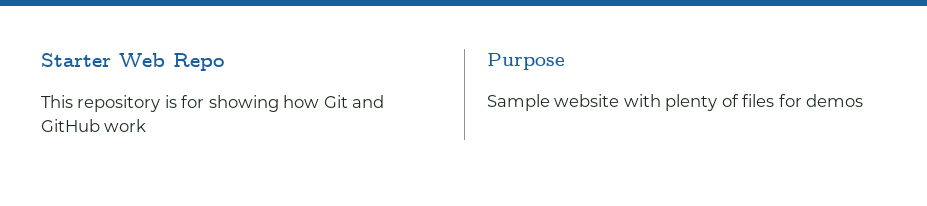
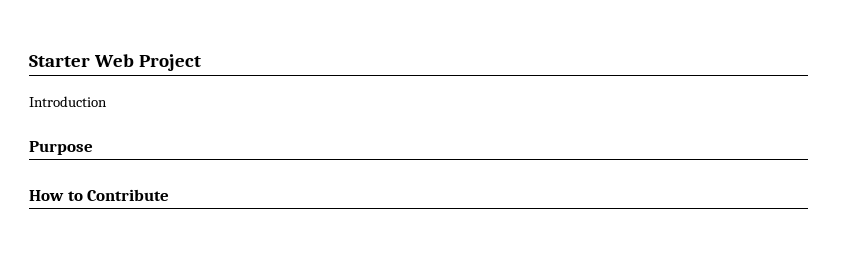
[173,53,225,71] [41,95,385,112] [41,119,147,132] [487,53,565,70] [487,94,864,111] Repo // This repository is for showing how Git and GitHub work // Purpose // Sample website with plenty of files for demos -> [138,54,201,71] [29,96,107,107] [29,141,93,155] [29,189,170,201] Project // Introduction // Purpose // How to Contribute

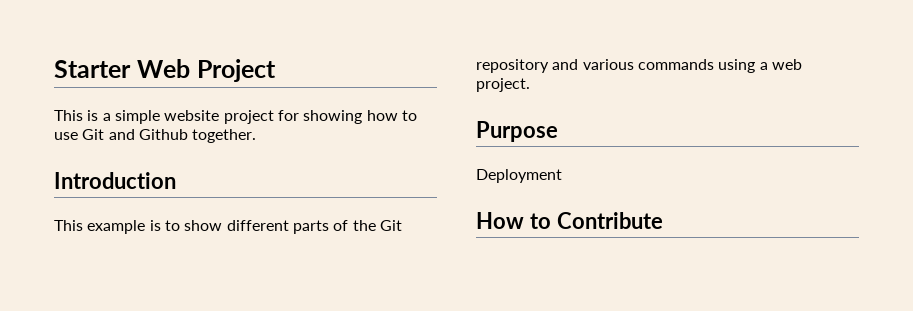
[29,96,107,107] Introduction -> [54,110,417,124] [54,129,257,143] [54,172,176,189] [54,220,402,234] [476,59,802,73] [476,78,530,92] This is a simple website project for showing how to use Git and Github together. // Introduction // This example is to show different parts of the Git repository and various commands using a web project.
(93, 148) none -> [476,169,562,183] // Deployment

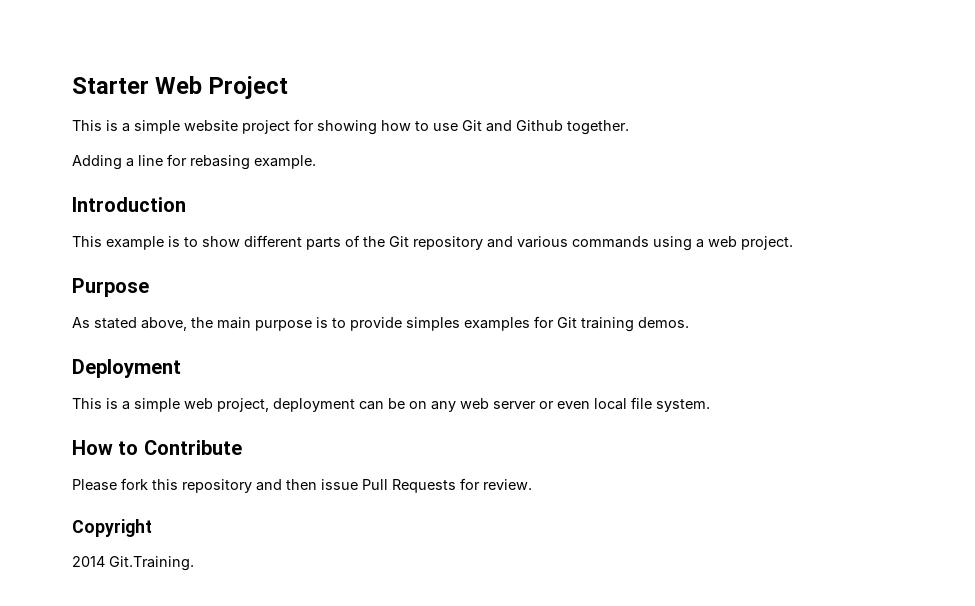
(257, 136) none -> [72,154,316,170] // Adding a line for rebasing example.
[476,169,562,183] [476,212,663,229] Deployment // How to Contribute -> [72,316,689,332] [72,359,181,378] [72,397,710,412] [72,440,242,455] [72,478,532,493] [72,519,152,537] [72,556,194,571] As stated above, the main purpose is to provide simples examples for Git training demos. // Deployment // This is a simple web project, deployment can be on any web server or even local file system. // How to Contribute // Please fork this repository and then issue Pull Requests for review. // Copyright // 2014 Git.Training.

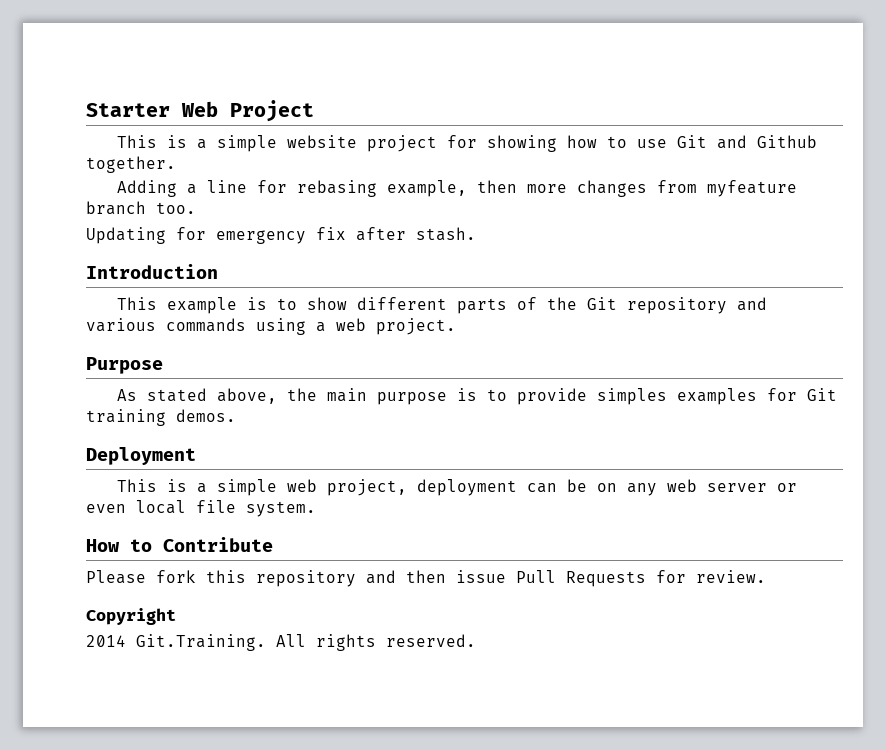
[254,155,316,169] example. -> [387,180,798,197] [86,201,196,215] [86,227,476,244] example, then more changes from myfeature branch too. // Updating for emergency fix after stash.
(194, 563) none -> [276,634,476,651] All rights reserved.

